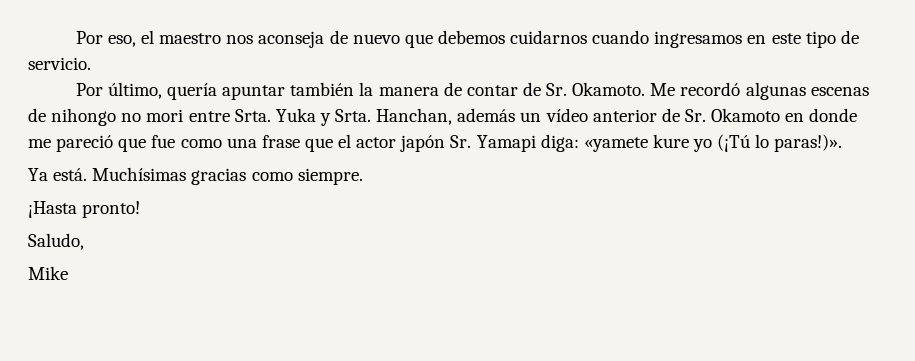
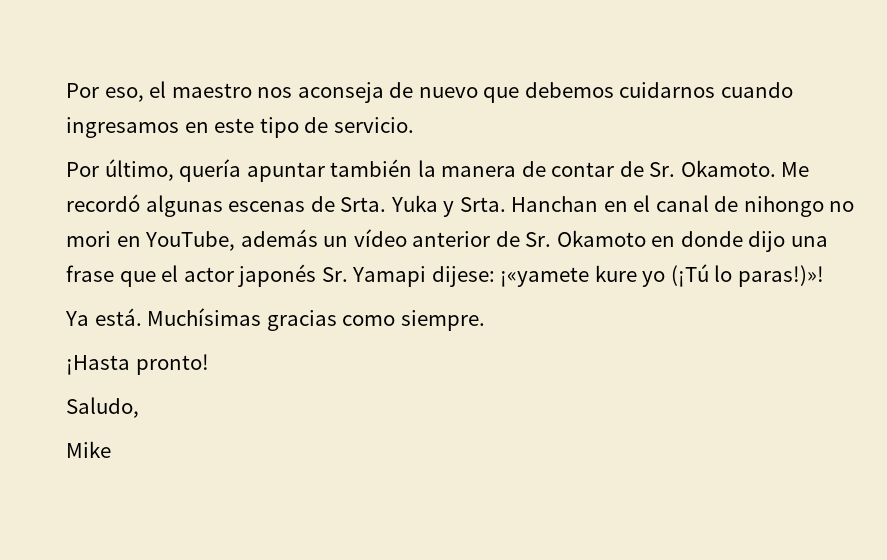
[51,108,453,126] nihongo no mori entre Srta. Yuka y Srta. Hanchan, -> [340,195,855,217] [66,231,236,251] Srta. Yuka y Srta. Hanchan en el canal de nihongo no mori en YouTube,
[28,135,222,152] me pareció que fue como -> [748,231,786,252] dijo
[400,135,446,152] japón -> [238,264,317,287] japonés
[540,134,648,152] diga: «yamete -> [431,266,590,287] dijese: ¡«yamete
[774,134,843,152] paras!)». -> [737,265,824,287] paras!)»!

